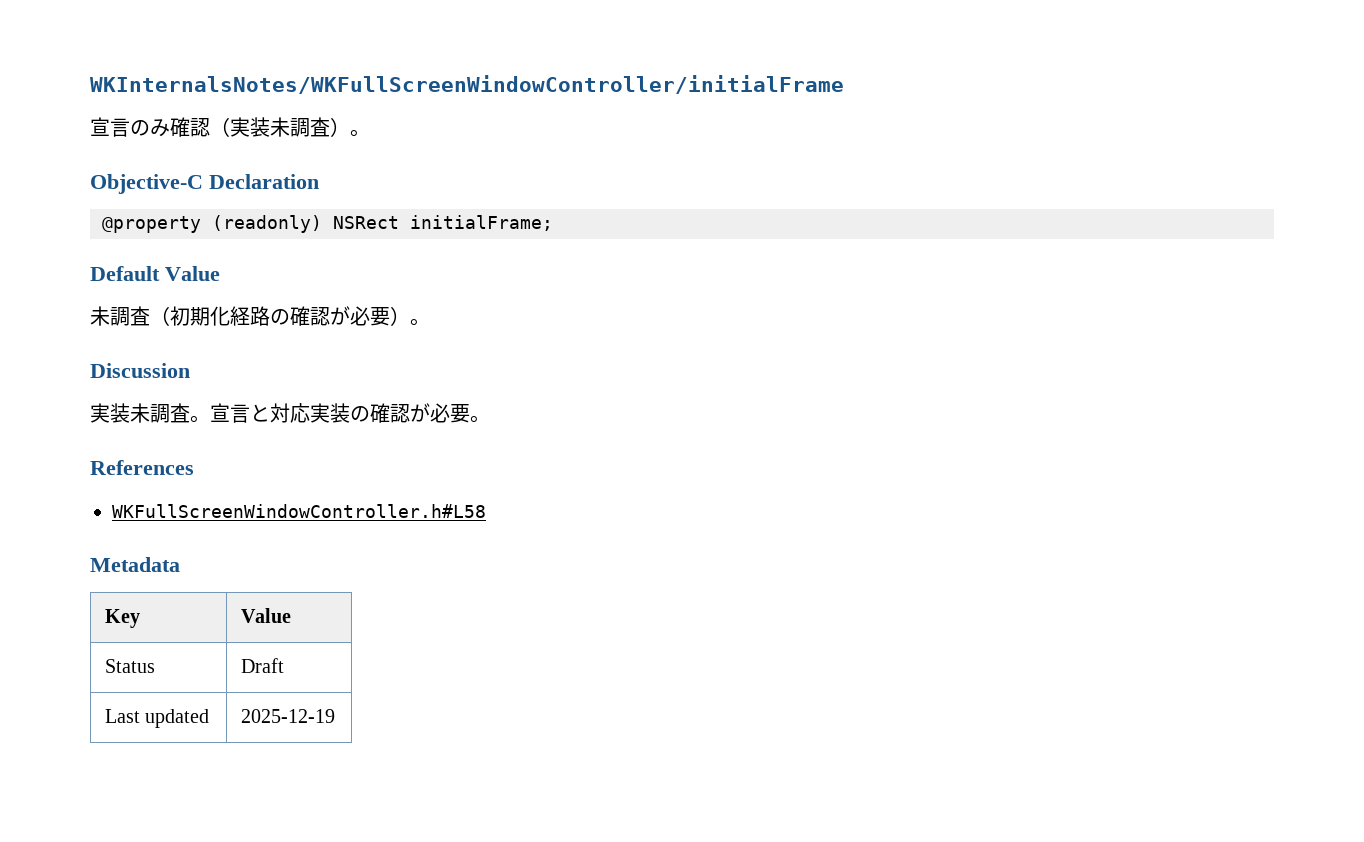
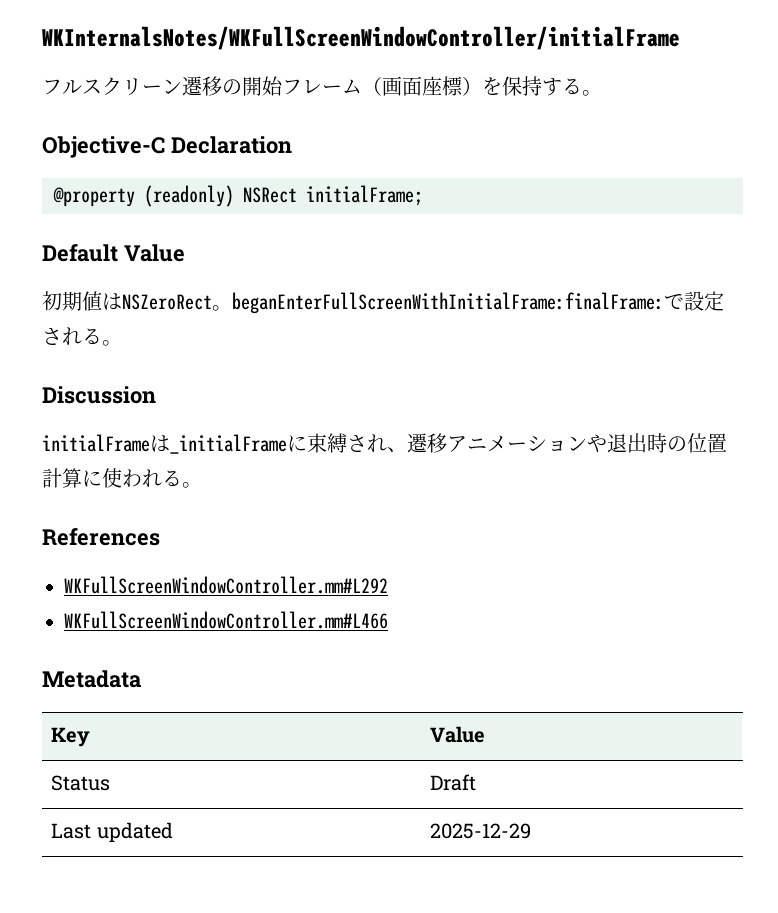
[90,117,350,137] 宣言のみ確認（実装未調査） -> [42,76,582,96] フルスクリーン遷移の開始フレーム（画面座標）を保持する
[90,306,430,326] [90,363,190,378] [90,403,470,423] 未調査（初期化経路の確認が必要）。 // Discussion // 実装未調査。宣言と対応実装の確認が必要 -> [42,291,724,314] [42,327,122,346] [42,386,156,404] [42,433,727,454] [42,468,182,488] 初期値はNSZeroRect。beganEnterFullScreenWithInitialFrame:finalFrame:で設定される。 // Discussion // initialFrameは_initialFrameに束縛され、遷移アニメーションや退出時の位置計算に使われる
[112,504,486,518] WKFullScreenWindowController.h#L58 -> [64,576,388,594] [64,611,388,629] WKFullScreenWindowController.mm#L292 // WKFullScreenWindowController.mm#L466
[240,709,335,723] 2025-12-19 -> [430,823,532,839] 2025-12-29

